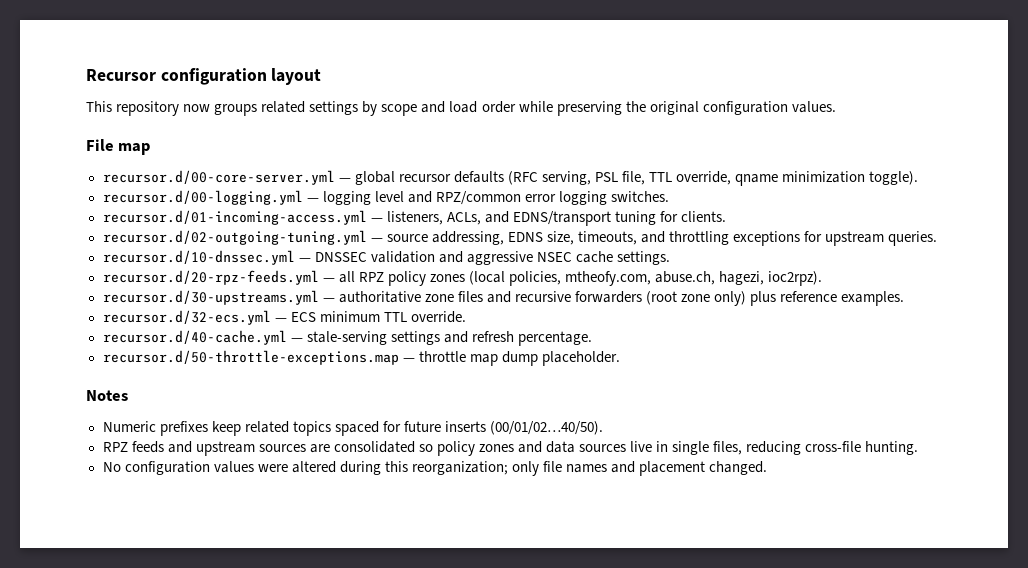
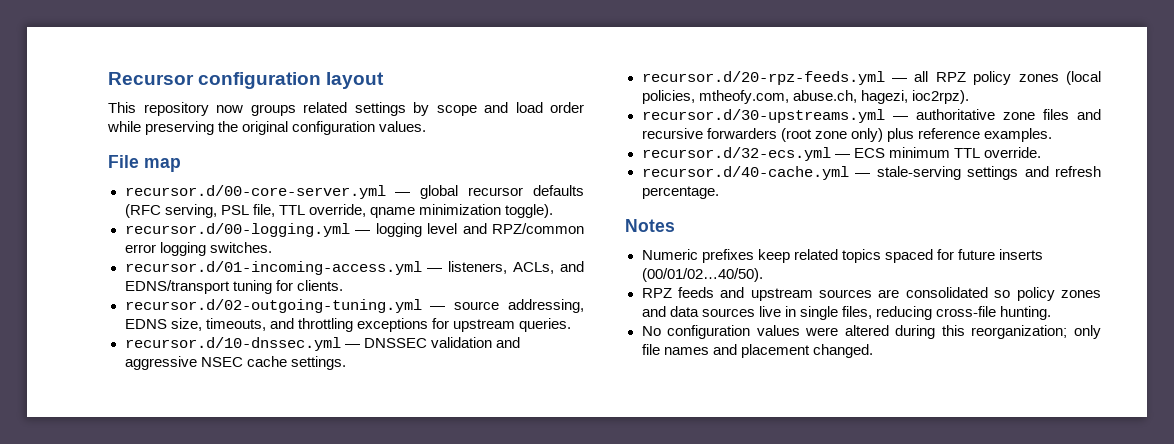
[102,350,620,366] // recursor.d/50-throttle-exceptions.map — throttle map dump placeholder. -> (719, 192) none

